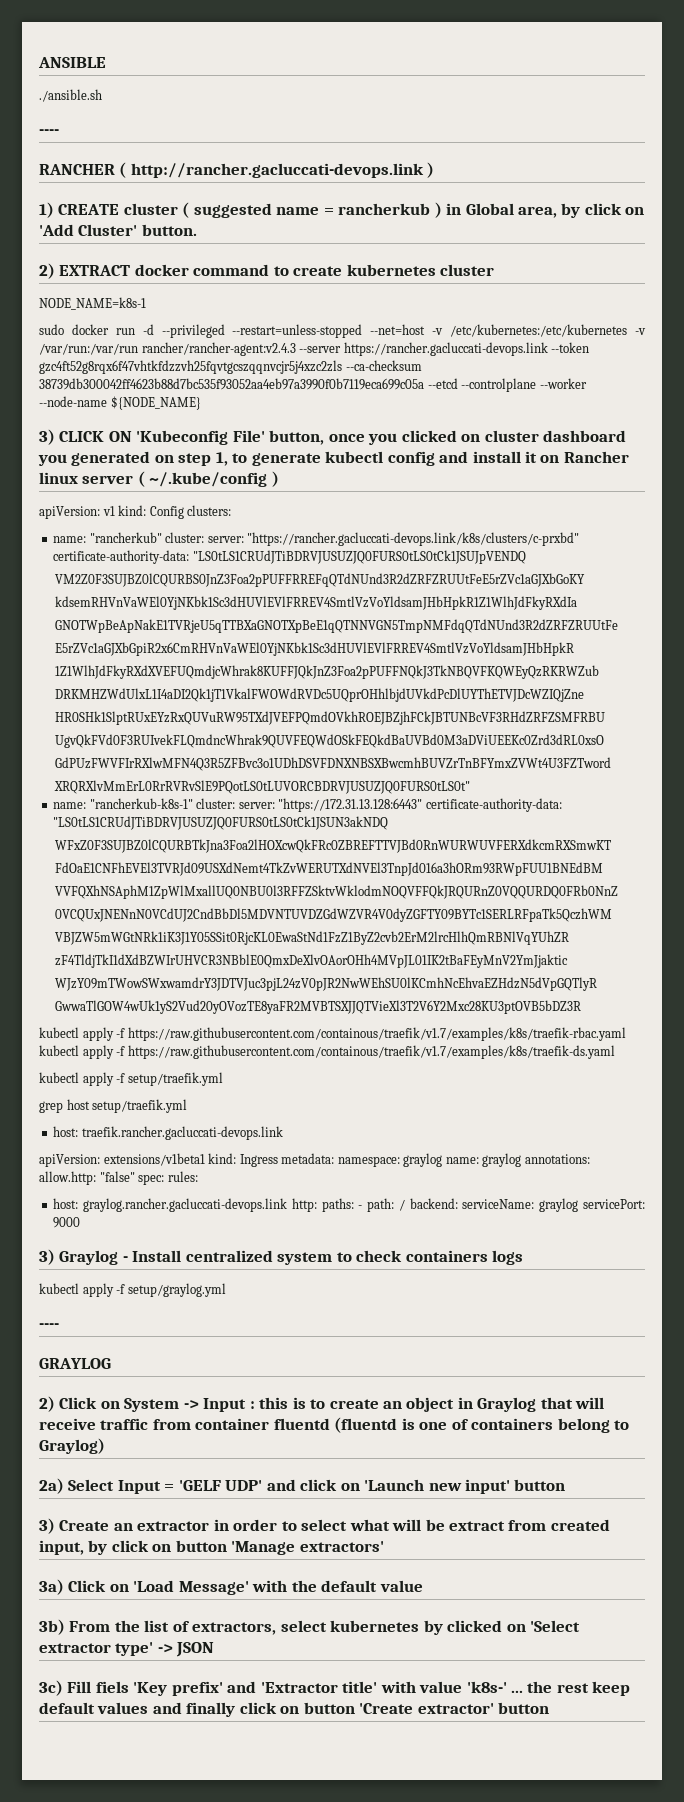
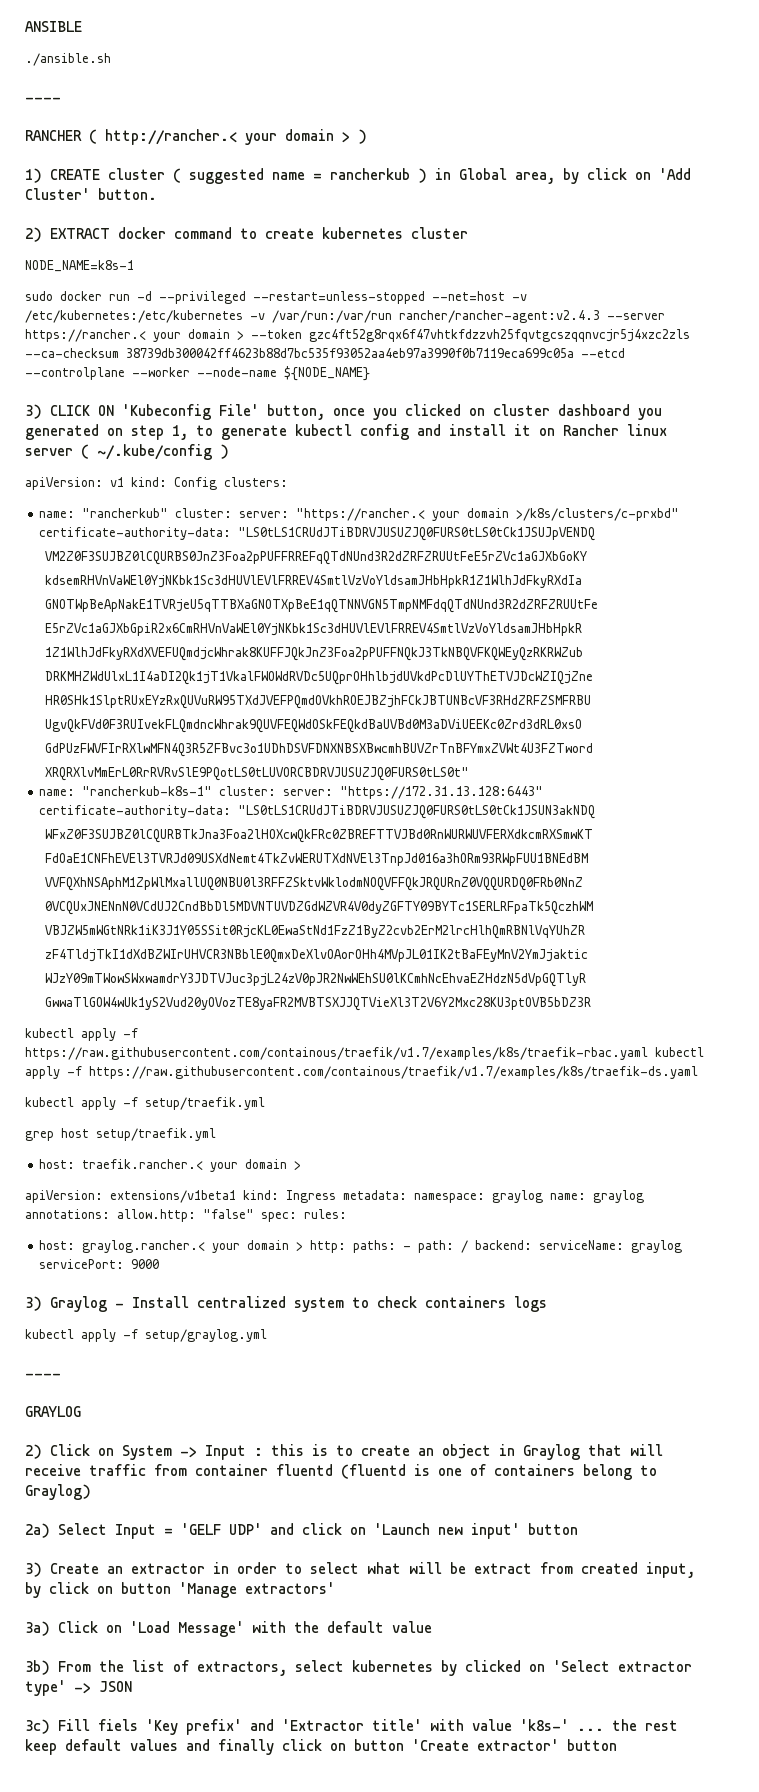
[130,163,424,178] http://rancher.gacluccati-devops.link -> [105,129,350,145] http://rancher.< your domain >
[343,342,548,356] https://rancher.gacluccati-devops.link -> [25,329,244,342] https://rancher.< your domain >
[247,532,580,546] "https://rancher.gacluccati-devops.link/k8s/clusters/c-prxbd" -> [296,508,680,521] "https://rancher.< your domain >/k8s/clusters/c-prxbd"
[81,1126,283,1140] traefik.rancher.gacluccati-devops.link -> [82,1159,302,1172] traefik.rancher.< your domain >
[83,1198,288,1212] graylog.rancher.gacluccati-devops.link -> [82,1240,304,1253] graylog.rancher.< your domain >

